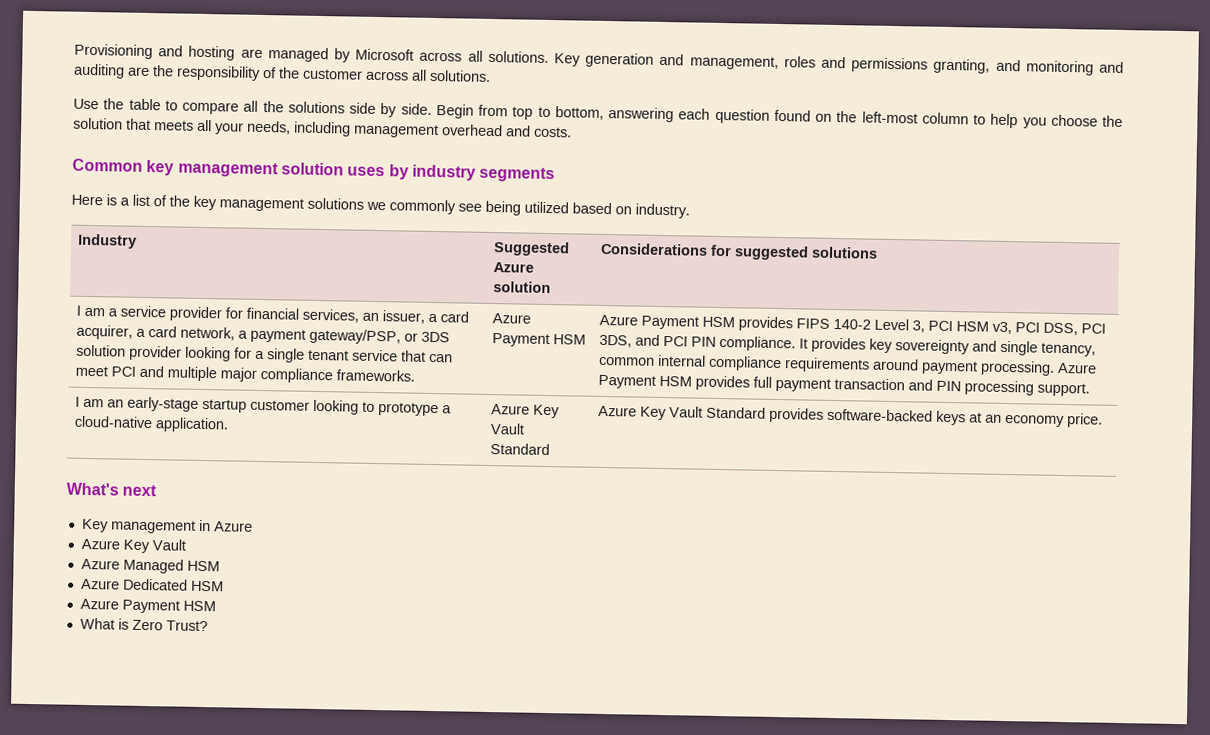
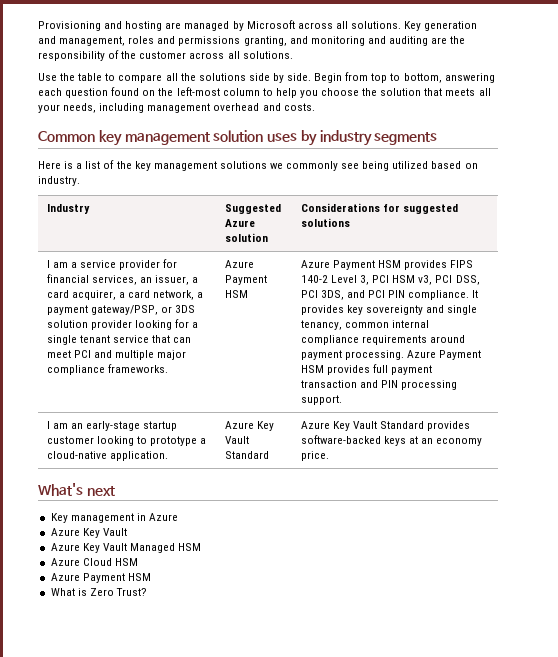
(120, 564) none -> [82,543,127,553] Key Vault
[122,578,188,591] Dedicated -> [82,558,112,566] Cloud

